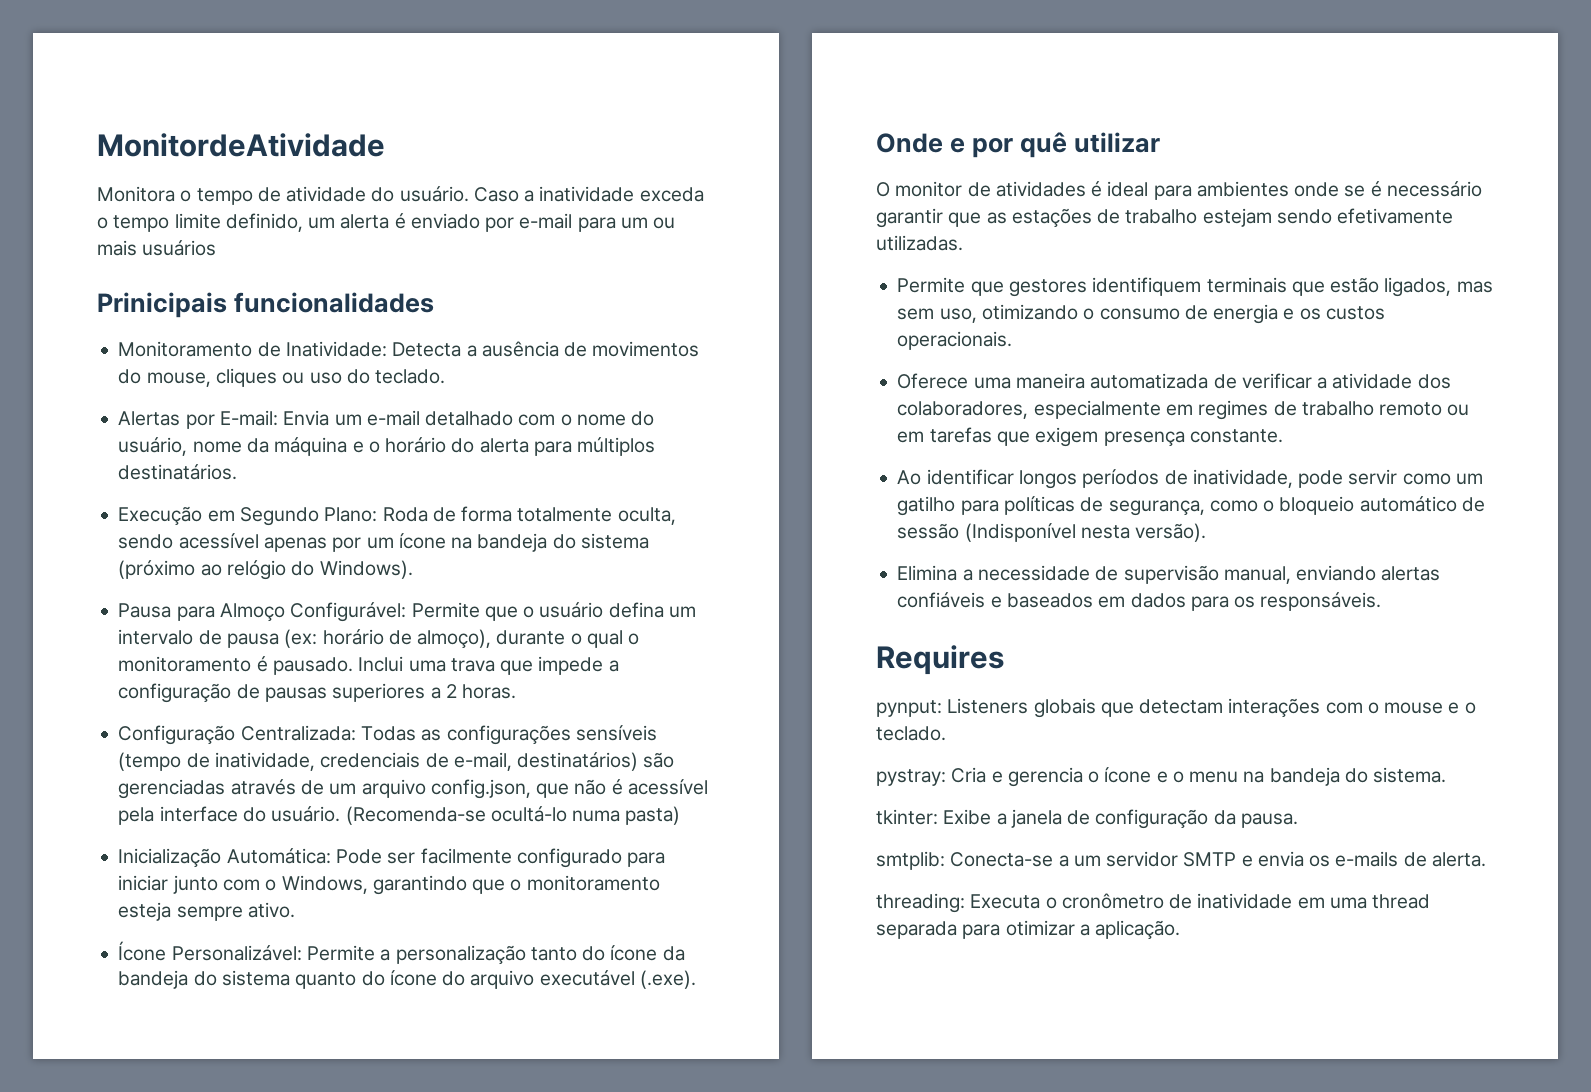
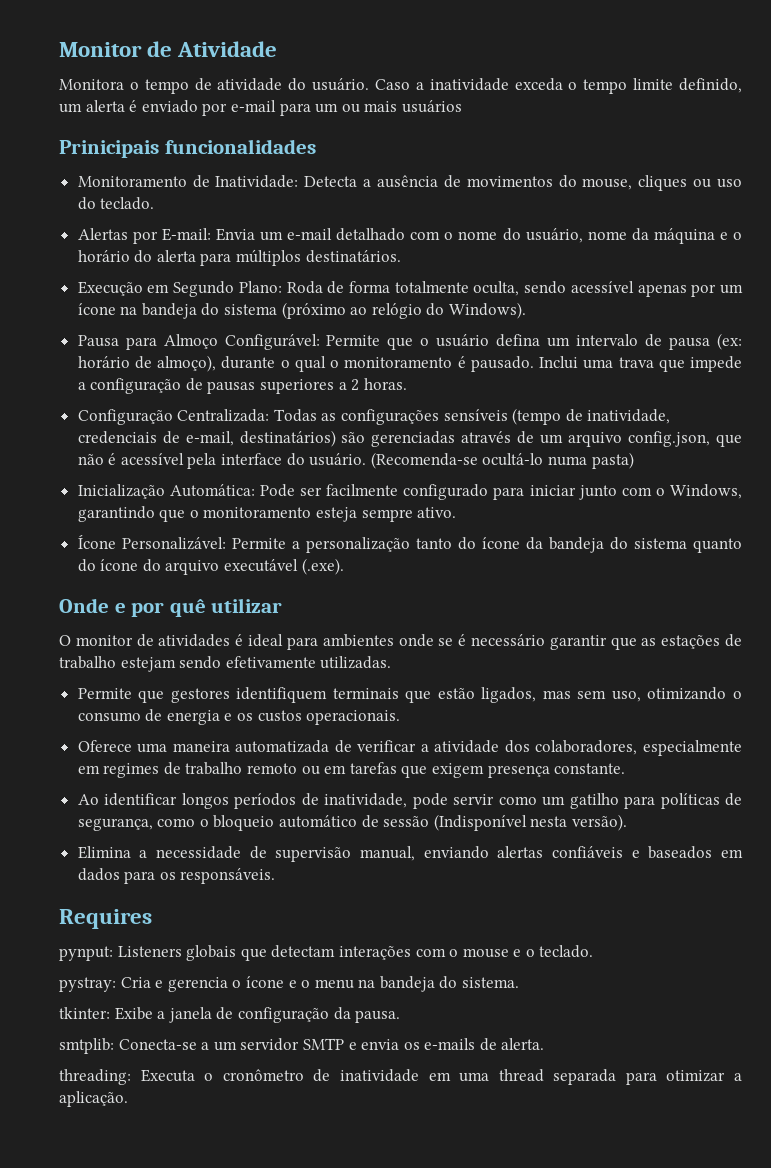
[97,133,385,157] MonitordeAtividade -> [59,41,278,57] Monitor de Atividade

